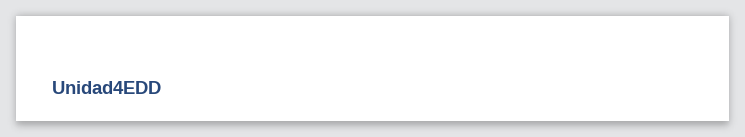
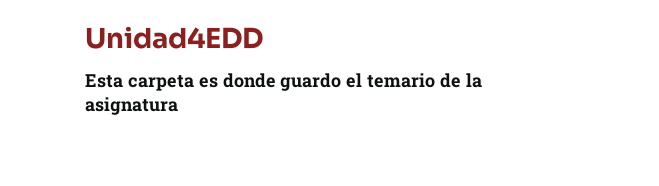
(161, 87) none -> [85,73,482,91] [85,97,178,115] // Esta carpeta es donde guardo el temario de la asignatura

